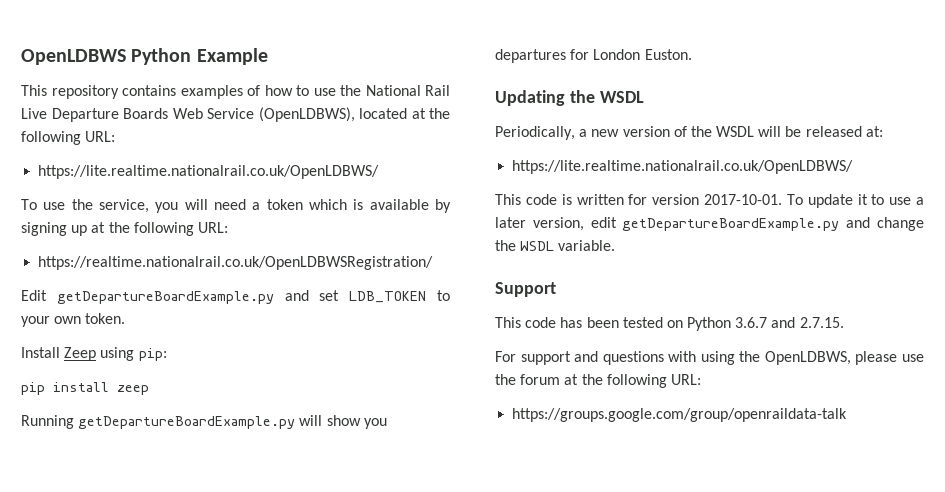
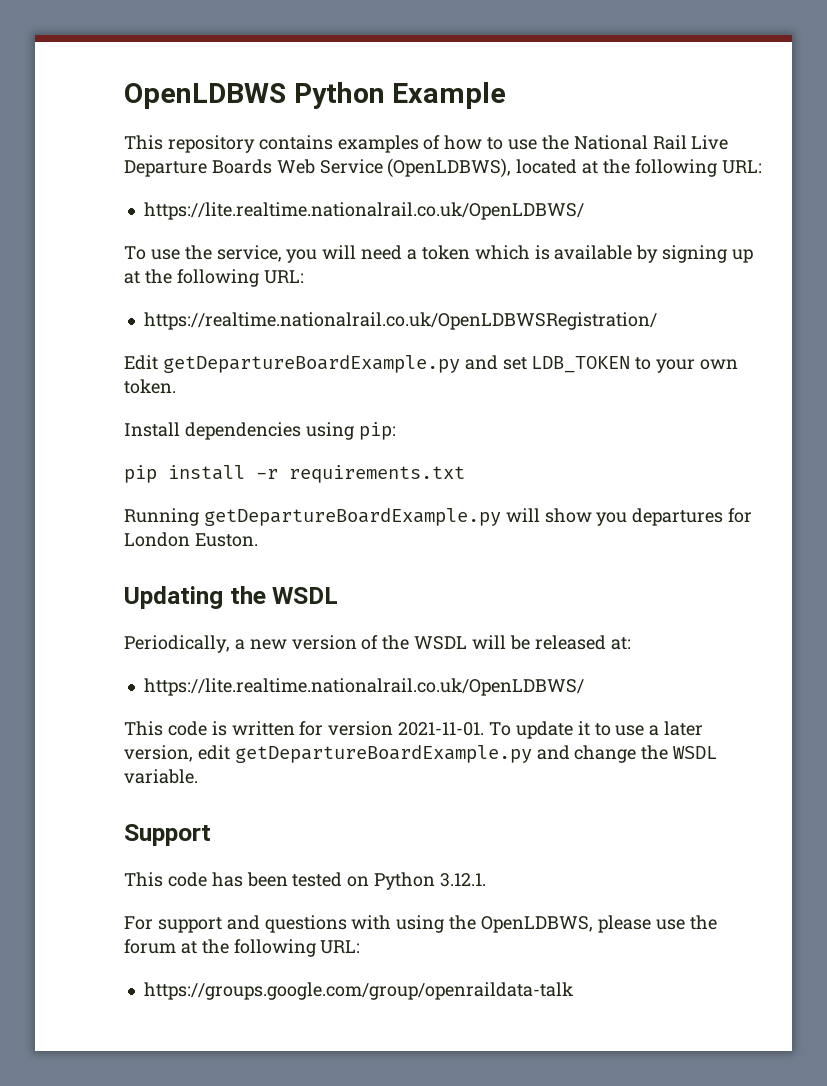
[64,347,97,361] Zeep -> [184,422,301,440] dependencies
[117,385,149,395] zeep -> [256,465,465,483] -r requirements.txt
[704,194,782,205] 2017-10-01. -> [398,722,485,736] 2021-11-01.
[735,317,844,328] 3.6.7 and 2.7.15. -> [440,873,487,887] 3.12.1.

